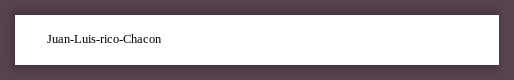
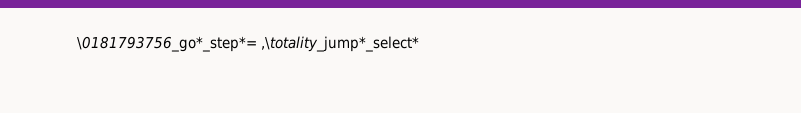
[47,34,162,43] Juan-Luis-rico-Chacon -> [77,36,419,52] \0181793756_go*_step*= ,\totality_jump*_select*

